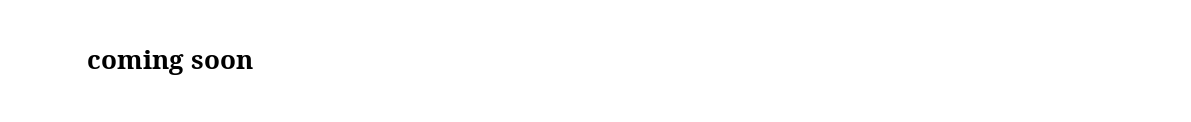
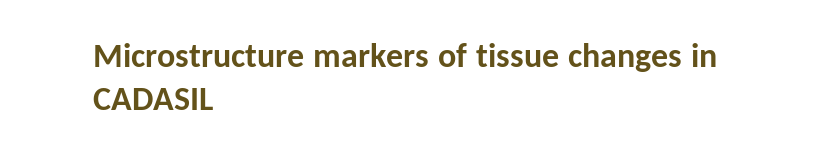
[87,50,254,75] coming soon -> [93,43,718,72] [93,88,213,110] Microstructure markers of tissue changes in CADASIL

